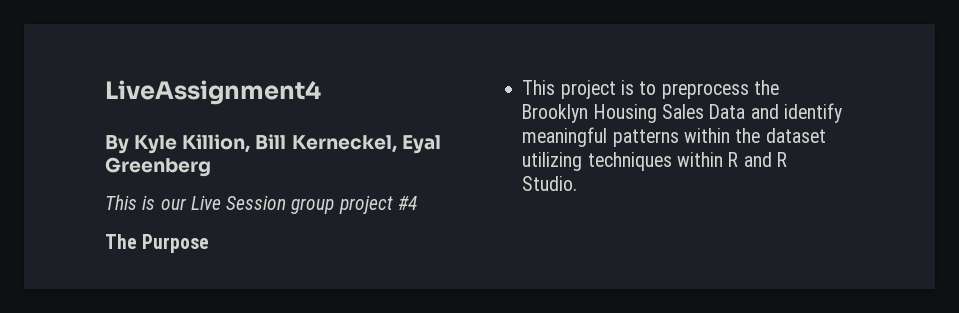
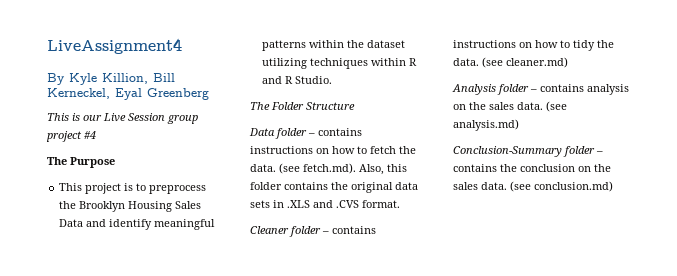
(578, 183) none -> [250,102,355,110] [249,128,362,139] [250,146,416,154] [250,163,407,175] [250,182,418,193] [250,200,400,208] [250,226,376,237] [453,40,614,51] [453,57,568,68] [452,84,629,95] [453,101,567,112] [453,119,519,131] [453,146,603,157] [453,164,611,172] [453,181,613,192] // The Folder Structure // Data folder – contains instructions on how to fetch the data. (see fetch.md). Also, this folder contains the original data sets in .XLS and .CVS format. // Cleaner folder – contains instructions on how to tidy the data. (see cleaner.md) // Analysis folder – contains analysis on the sales data. (see analysis.md) // Conclusion-Summary folder – contains the conclusion on the sales data. (see conclusion.md)

